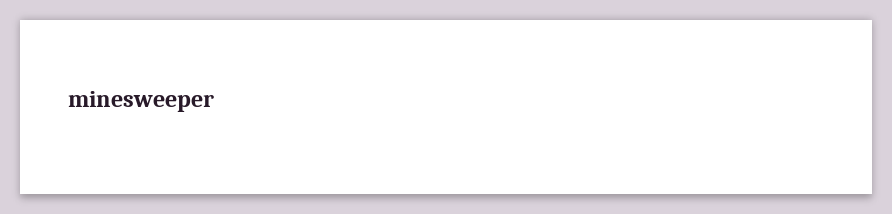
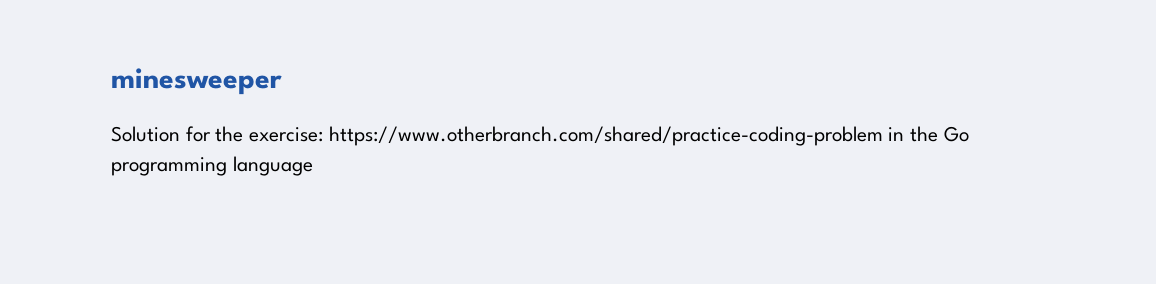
(214, 101) none -> [111,126,969,146] [111,156,313,176] // Solution for the exercise: https://www.otherbranch.com/shared/practice-coding-problem in the Go programming language

